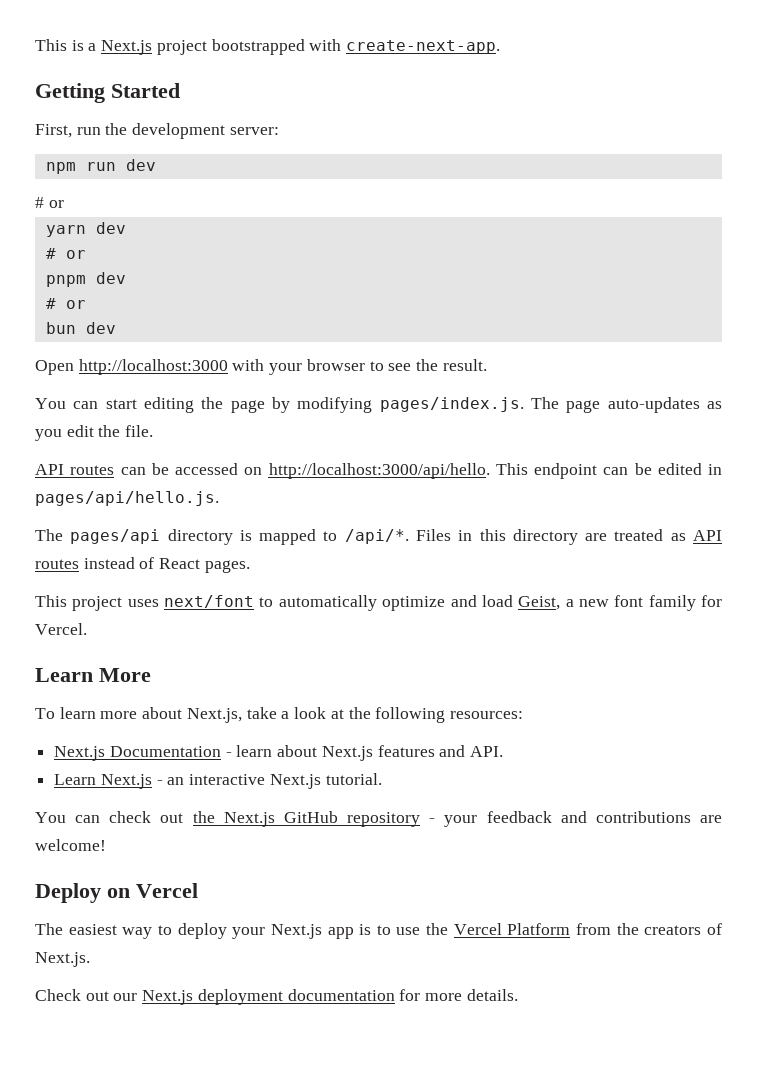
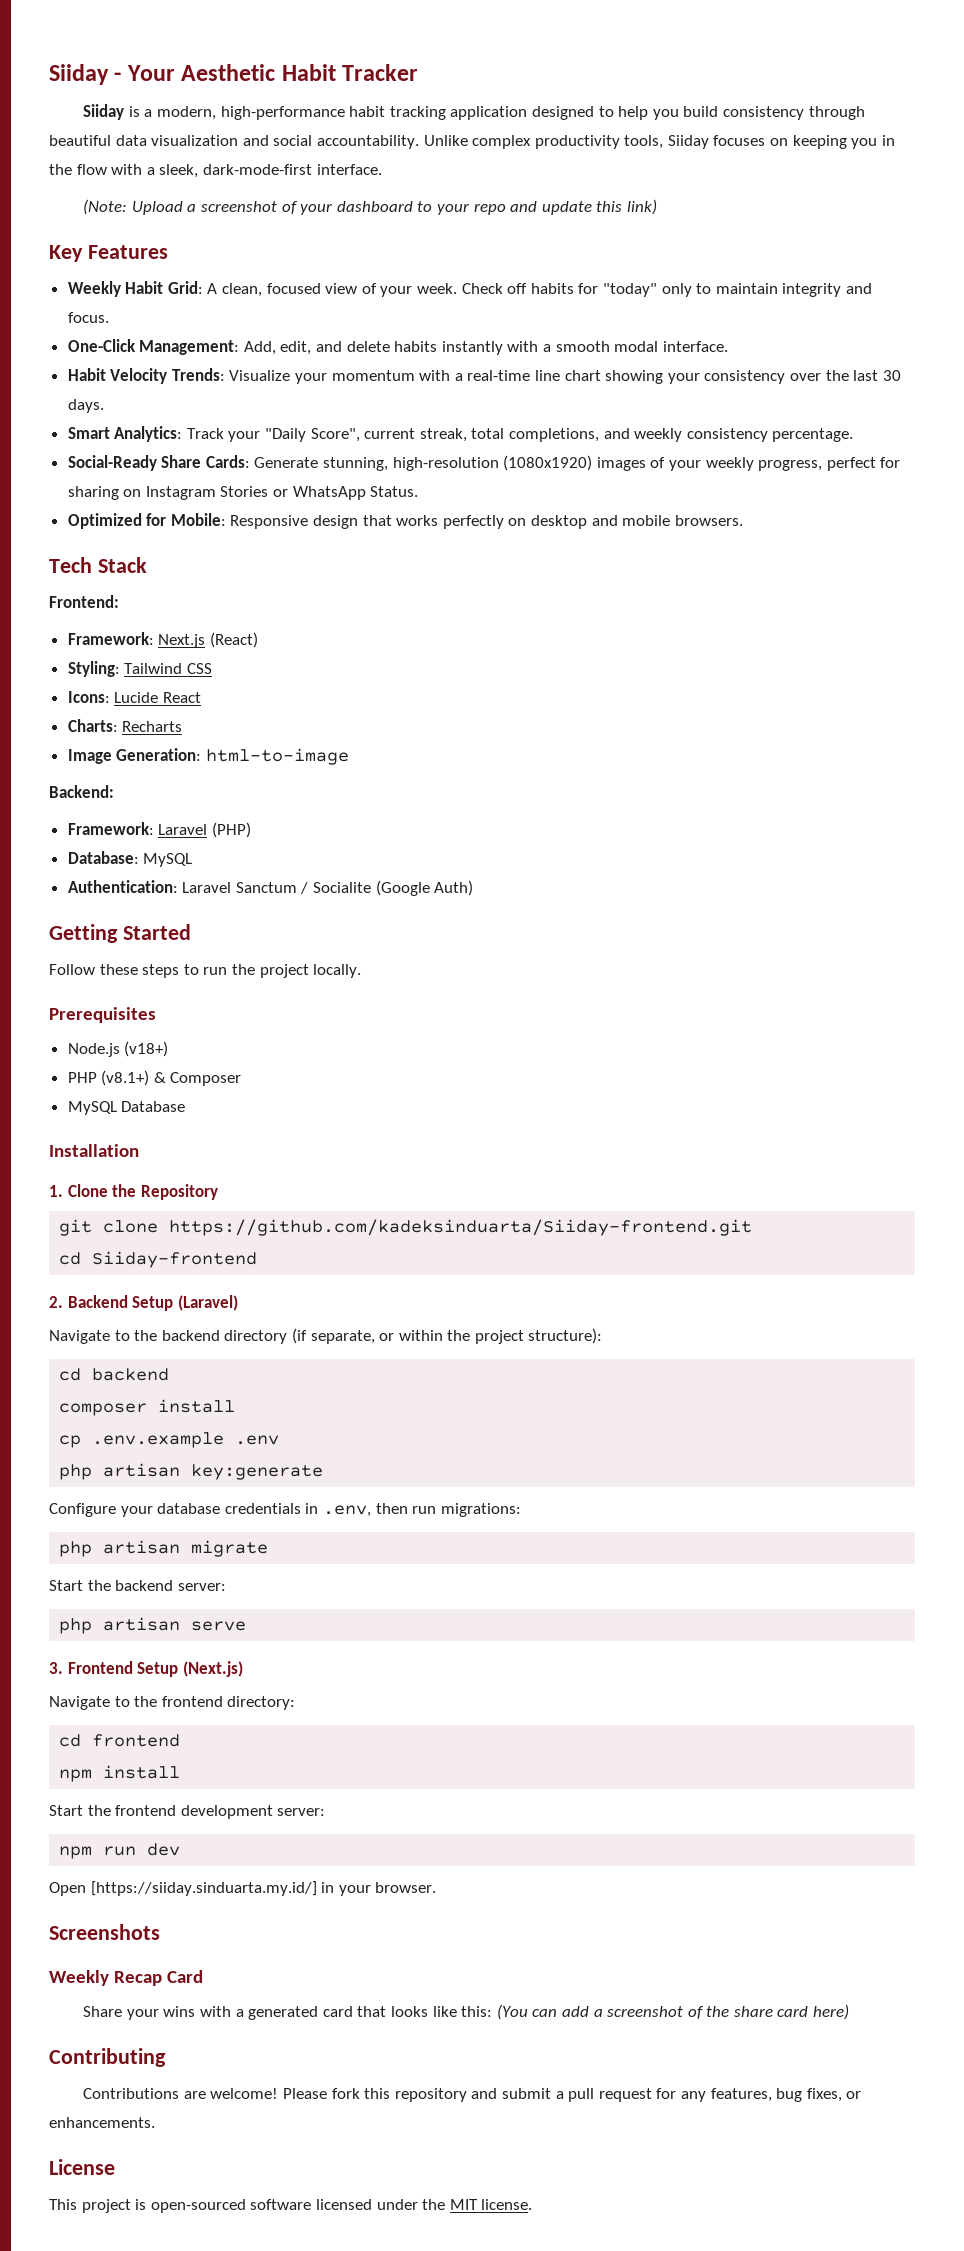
[35,39,501,55] [35,83,180,103] [35,123,128,138] This is a Next.js project bootstrapped with create-next-app. // Getting Started // First, run the -> [49,64,419,85] [83,104,865,120] [49,135,895,149] [49,164,382,178] [83,199,657,215] [49,245,168,262] [67,281,872,297] [67,312,109,323] [67,339,728,355] [67,368,901,384] [67,399,104,413] [67,426,854,442] [67,455,901,471] [67,486,419,500] [67,513,743,529] [49,557,147,573] [49,595,119,608] [67,632,258,648] [67,661,212,677] [67,691,201,703] [67,719,183,732] [67,748,349,765] [49,785,114,798] [67,822,251,838] [67,851,193,867] [67,880,474,896] [49,924,191,943] [49,964,362,978] [49,1007,156,1023] [67,1041,169,1057] [67,1070,242,1086] [67,1101,186,1115] [49,1144,139,1157] [49,1184,218,1200] [59,1219,753,1236] [59,1251,258,1268] [49,1295,238,1311] [49,1328,603,1344] [59,1368,170,1381] [59,1399,236,1416] [59,1432,280,1448] [59,1463,324,1480] [49,1503,521,1517] [59,1540,269,1557] [49,1580,226,1591] [59,1617,247,1634] [49,1661,243,1677] [49,1696,296,1710] [59,1734,181,1747] [59,1765,181,1782] [49,1805,177,1816] Siiday - Your Aesthetic Habit Tracker // Siiday is a modern, high-performance habit tracking application designed to help you build consistency through beautiful data visualization and social accountability. Unlike complex productivity tools, Siiday focuses on keeping you in the flow with a sleek, dark-mode-first interface. // (Note: Upload a screenshot of your dashboard to your repo and update this link) // Key Features // Weekly Habit Grid: A clean, focused view of your week. Check off habits for "today" only to maintain integrity and focus. // One-Click Management: Add, edit, and delete habits instantly with a smooth modal interface. // Habit Velocity Trends: Visualize your momentum with a real-time line chart showing your consistency over the last 30 days. // Smart Analytics: Track your "Daily Score", current streak, total completions, and weekly consistency percentage. // Social-Ready Share Cards: Generate stunning, high-resolution (1080x1920) images of your weekly progress, perfect for sharing on Instagram Stories or WhatsApp Status. // Optimized for Mobile: Responsive design that works perfectly on desktop and mobile browsers. // Tech Stack // Frontend: // Framework: Next.js (React) // Styling: Tailwind CSS // Icons: Lucide React // Charts: Recharts // Image Generation: html-to-image // Backend: // Framework: Laravel (PHP) // Database: MySQL // Authentication: Laravel Sanctum / Socialite (Google Auth) // Getting Started // Follow these steps to run the project locally. // Prerequisites // Node.js (v18+) // PHP (v8.1+) & Composer // MySQL Database // Installation // 1. Clone the Repository // git clone https://github.com/kadeksinduarta/Siiday-frontend.git // cd Siiday-frontend // 2. Backend Setup (Laravel) // Navigate to the backend directory (if separate, or within the project structure): // cd backend // composer install // cp .env.example .env // php artisan key:generate // Configure your database credentials in .env, then run migrations: // php artisan migrate // Start the backend server: // php artisan serve // 3. Frontend Setup (Next.js) // Navigate to the frontend directory: // cd frontend // npm install // Start the frontend
[35,197,64,208] [45,222,126,237] [45,248,86,259] [45,272,126,287] [45,298,86,309] [45,322,116,334] [35,359,487,375] [35,397,723,413] [35,425,154,441] [35,463,722,479] [35,491,219,506] [35,529,723,545] [35,557,250,573] [35,595,723,611] [35,623,87,635] [35,668,151,682] [35,707,523,723] [54,745,504,761] [54,773,382,789] [35,811,722,827] [35,839,106,851] [35,883,198,903] [35,923,722,939] [35,952,90,967] [35,989,518,1005] # or // yarn dev // # or // pnpm dev // # or // bun dev // Open http://localhost:3000 with your browser to see the result. // You can start editing the page by modifying pages/index.js. The page auto-updates as you edit the file. // API routes can be accessed on http://localhost:3000/api/hello. This endpoint can be edited in pages/api/hello.js. // The pages/api directory is mapped to /api/*. Files in this directory are treated as API routes instead of React pages. // This project uses next/font to automatically optimize and load Geist, a new font family for Vercel. // Learn More // To learn more about Next.js, take a look at the following resources: // Next.js Documentation - learn about Next.js features and API. // Learn Next.js - an interactive Next.js tutorial. // You can check out the Next.js GitHub repository - your feedback and contributions are welcome! // Deploy on Vercel // The easiest way to deploy your Next.js app is to use the Vercel Platform from the creators of Next.js. // Check out our Next.js deployment documentation for more details. -> [49,1881,437,1896] [49,1924,160,1940] [49,1970,204,1986] [83,2004,850,2020] [49,2048,166,2067] [83,2088,862,2102] [49,2117,155,2128] [49,2159,115,2175] [49,2199,533,2213] Open [https://siiday.sinduarta.my.id/] in your browser. // Screenshots // Weekly Recap Card // Share your wins with a generated card that looks like this: (You can add a screenshot of the share card here) // Contributing // Contributions are welcome! Please fork this repository and submit a pull request for any features, bug fixes, or enhancements. // License // This project is open-sourced software licensed under the MIT license.

